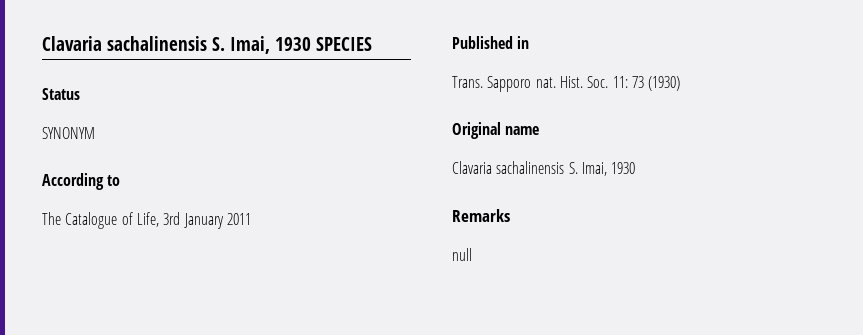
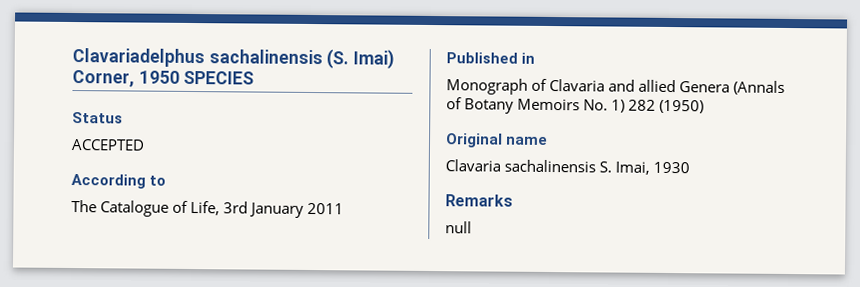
[42,36,311,54] Clavaria sachalinensis S. Imai, 1930 -> [72,48,396,69] [72,70,180,88] Clavariadelphus sachalinensis (S. Imai) Corner, 1950
[42,127,95,139] SYNONYM -> [71,139,145,151] ACCEPTED
[452,76,681,92] Trans. Sapporo nat. Hist. Soc. 11: 73 (1930) -> [446,78,786,95] [446,97,705,114] Monograph of Clavaria and allied Genera (Annals of Botany Memoirs No. 1) 282 (1950)

